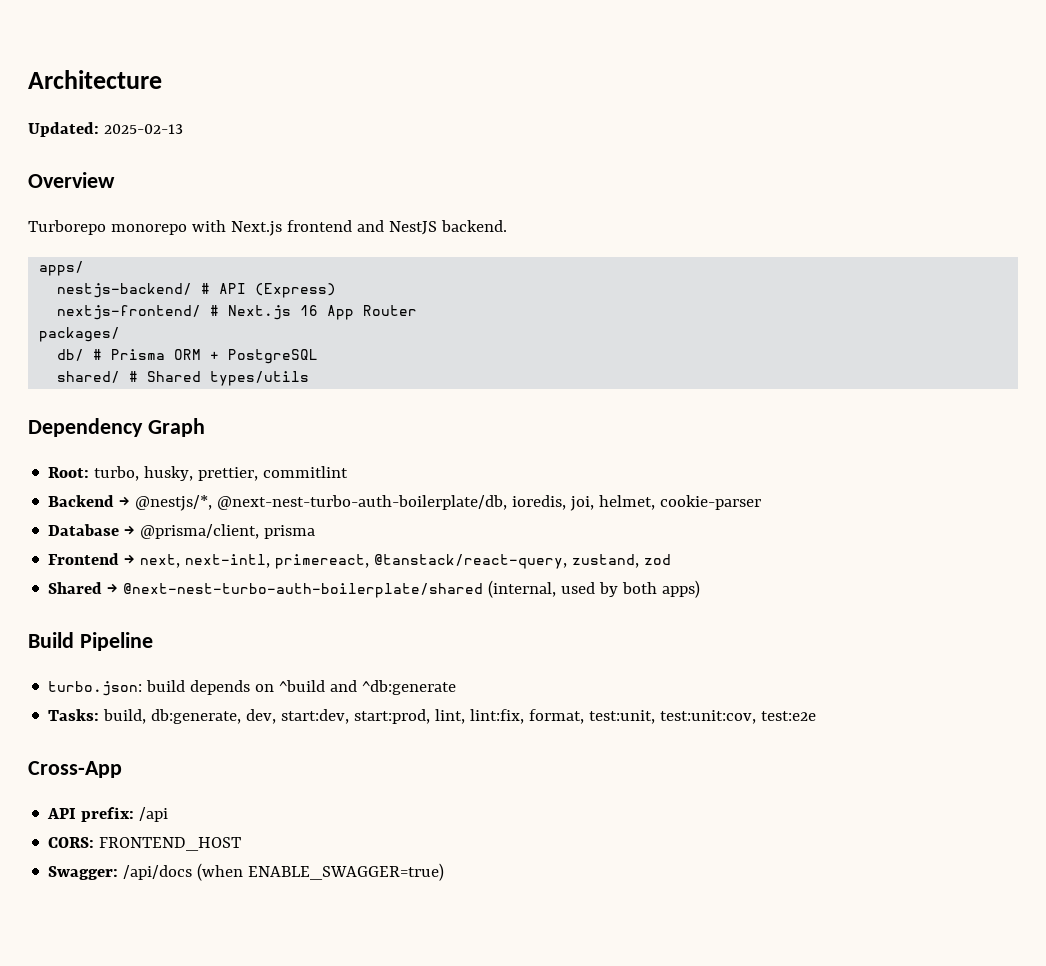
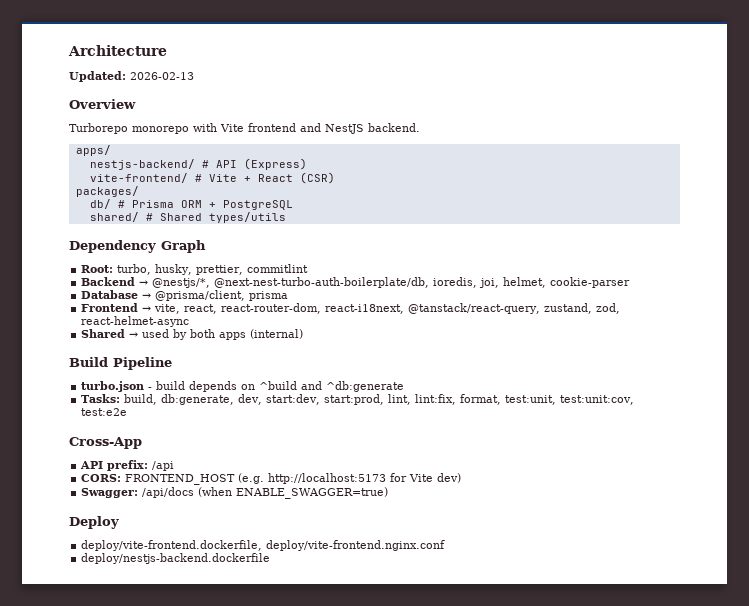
[103,124,183,134] 2025-02-13 -> [130,72,194,80] 2026-02-13
[230,221,282,236] Next.js -> [220,124,244,132] Vite
[57,305,418,320] nextjs-frontend/ # Next.js 16 App Router -> [89,172,335,184] vite-frontend/ # Vite + React (CSR)
[140,554,672,569] next, next-intl, primereact, @tanstack/react-query, zustand, zod -> [154,303,621,314] [81,316,190,327] vite, react, react-router-dom, react-i18next, @tanstack/react-query, zustand, zod, react-helmet-async
[123,580,557,598] @next-nest-turbo-auth-boilerplate/shared (internal, -> (139, 335) none
[662,580,701,598] apps) -> [219,329,304,340] apps (internal)
[48,681,143,696] turbo.json: -> [81,381,153,392] turbo.json -
(242, 844) none -> [238,473,462,484] (e.g. http://localhost:5173 for Vite dev)
(445, 872) none -> [69,516,119,529] [81,540,446,551] [81,553,271,564] // Deploy // deploy/vite-frontend.dockerfile, deploy/vite-frontend.nginx.conf // deploy/nestjs-backend.dockerfile

